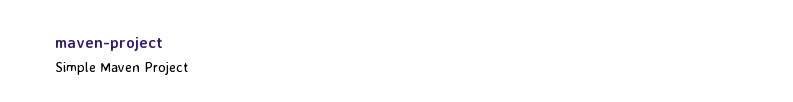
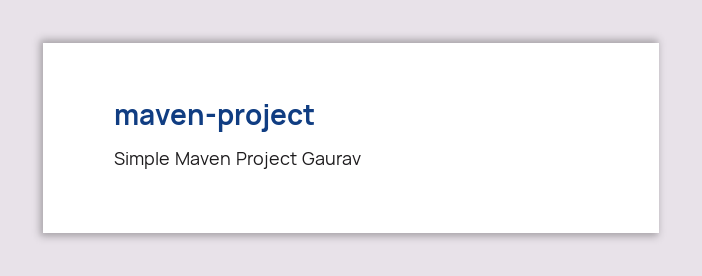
(188, 68) none -> [301,152,361,165] Gaurav

